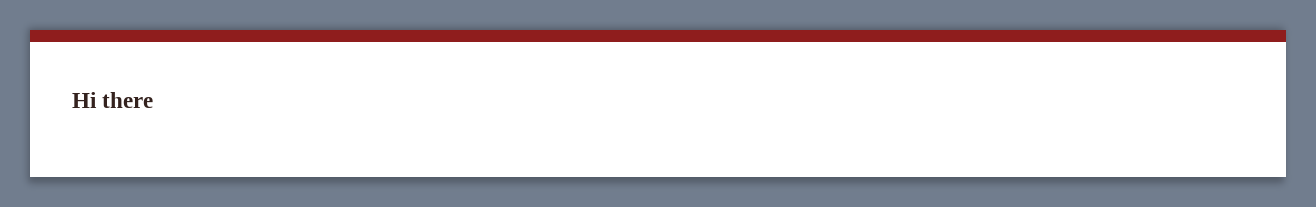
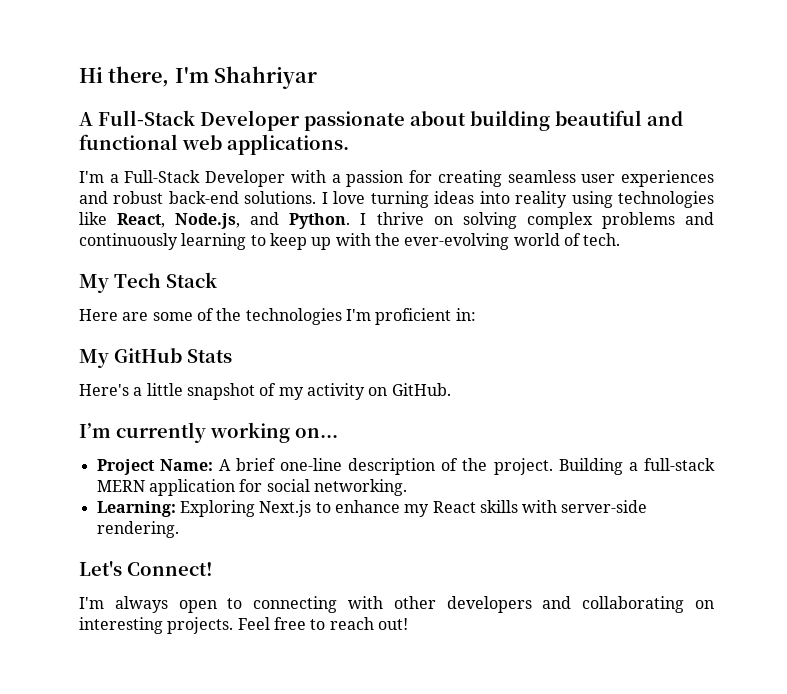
[102,92,154,108] there -> [108,66,318,89] [79,110,683,131] [79,134,349,155] [79,170,715,187] [79,191,714,208] [79,212,715,229] [79,233,621,250] [79,272,217,293] [79,308,476,325] [79,348,232,368] [79,383,451,400] [79,422,338,443] [96,458,715,475] [96,479,407,496] [96,500,648,517] [96,521,179,538] [79,561,213,576] [79,596,714,613] [79,617,408,634] there, I'm Shahriyar // A Full-Stack Developer passionate about building beautiful and functional web applications. // I'm a Full-Stack Developer with a passion for creating seamless user experiences and robust back-end solutions. I love turning ideas into reality using technologies like React, Node.js, and Python. I thrive on solving complex problems and continuously learning to keep up with the ever-evolving world of tech. // My Tech Stack // Here are some of the technologies I'm proficient in: // My GitHub Stats // Here's a little snapshot of my activity on GitHub. // I’m currently working on... // Project Name: A brief one-line description of the project. Building a full-stack MERN application for social networking. // Learning: Exploring Next.js to enhance my React skills with server-side rendering. // Let's Connect! // I'm always open to connecting with other developers and collaborating on interesting projects. Feel free to reach out!

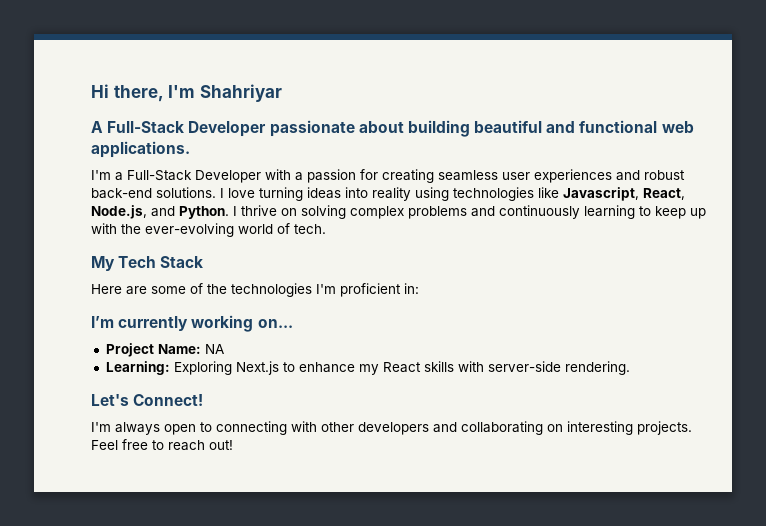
(107, 218) none -> [563,187,639,201] Javascript,
[79,348,232,368] [79,383,451,400] // My GitHub Stats // Here's a little snapshot of my activity on GitHub. -> (419, 288) none
[218,458,715,475] [96,479,407,496] A brief one-line description of the project. Building a full-stack MERN application for social networking. -> [204,344,224,354] NA

